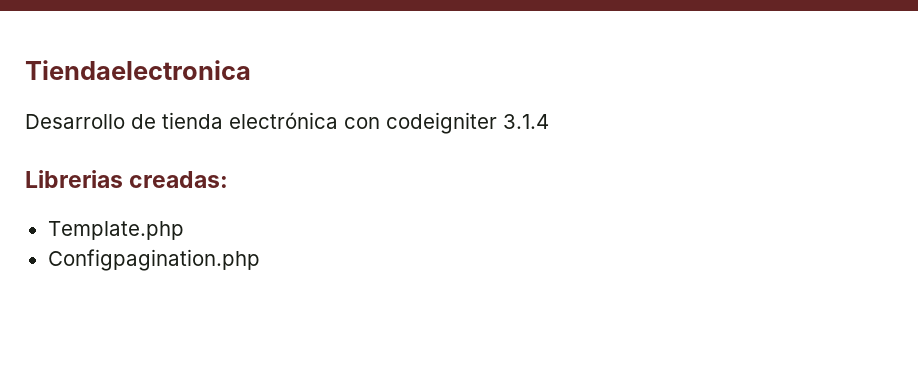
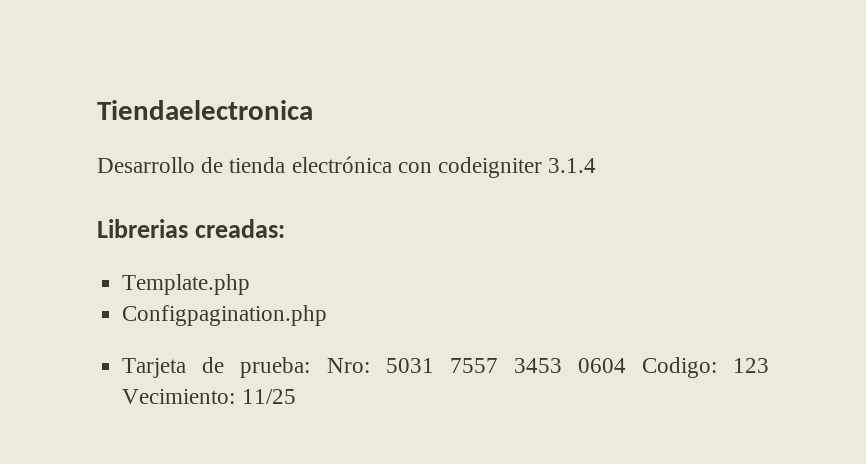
(260, 260) none -> [122,357,769,378] [122,389,296,404] // Tarjeta de prueba: Nro: 5031 7557 3453 0604 Codigo: 123 Vecimiento: 11/25

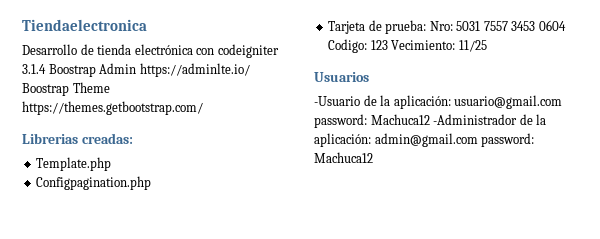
(597, 165) none -> [48,63,250,77] [22,82,110,96] [22,101,203,115] Boostrap Admin https://adminlte.io/ Boostrap Theme https://themes.getbootstrap.com/
(296, 396) none -> [314,72,369,82] [314,95,563,109] [314,114,547,128] [314,133,535,147] [314,152,373,163] // Usuarios // -Usuario de la aplicación: usuario@gmail.com password: Machuca12 -Administrador de la aplicación: admin@gmail.com password: Machuca12

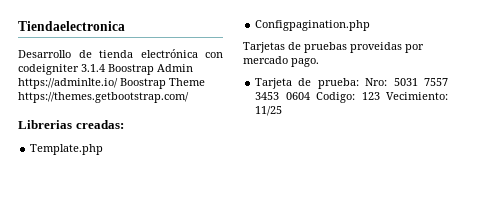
(152, 183) none -> [243,42,424,53] [243,56,319,67] // Tarjetas de pruebas proveidas por mercado pago.
[314,72,369,82] [314,95,563,109] [314,114,547,128] [314,133,535,147] [314,152,373,163] // Usuarios // -Usuario de la aplicación: usuario@gmail.com password: Machuca12 -Administrador de la aplicación: admin@gmail.com password: Machuca12 -> (283, 111) none

